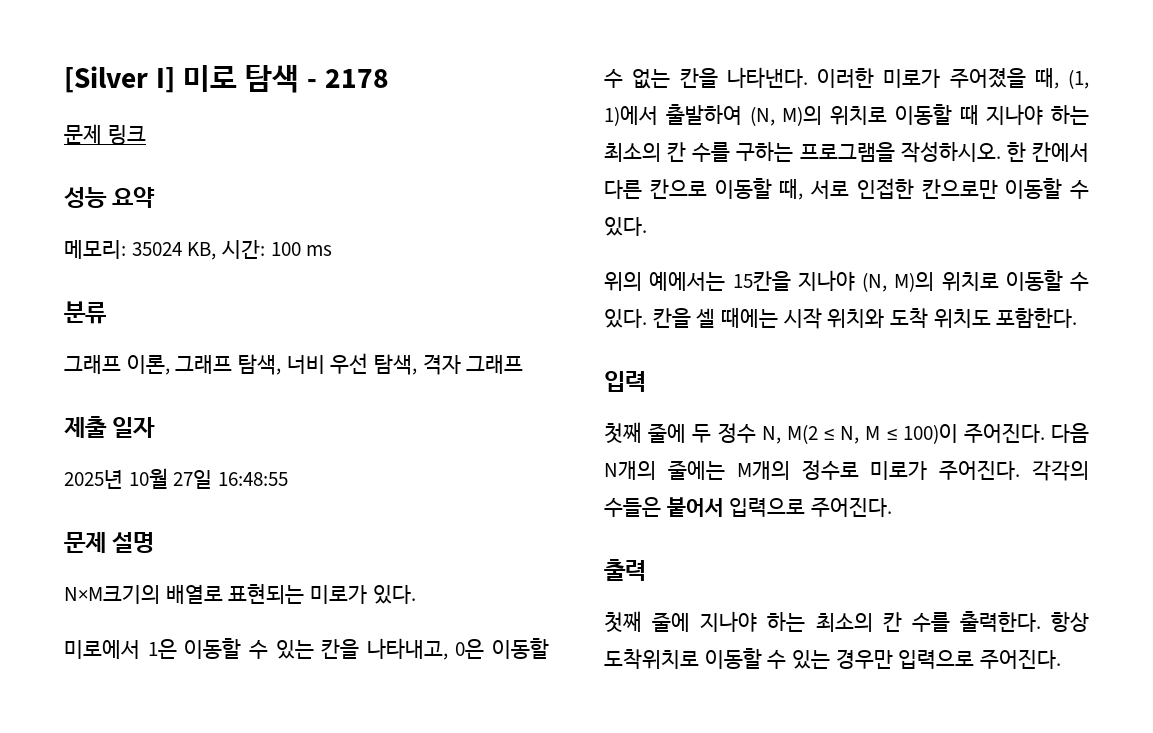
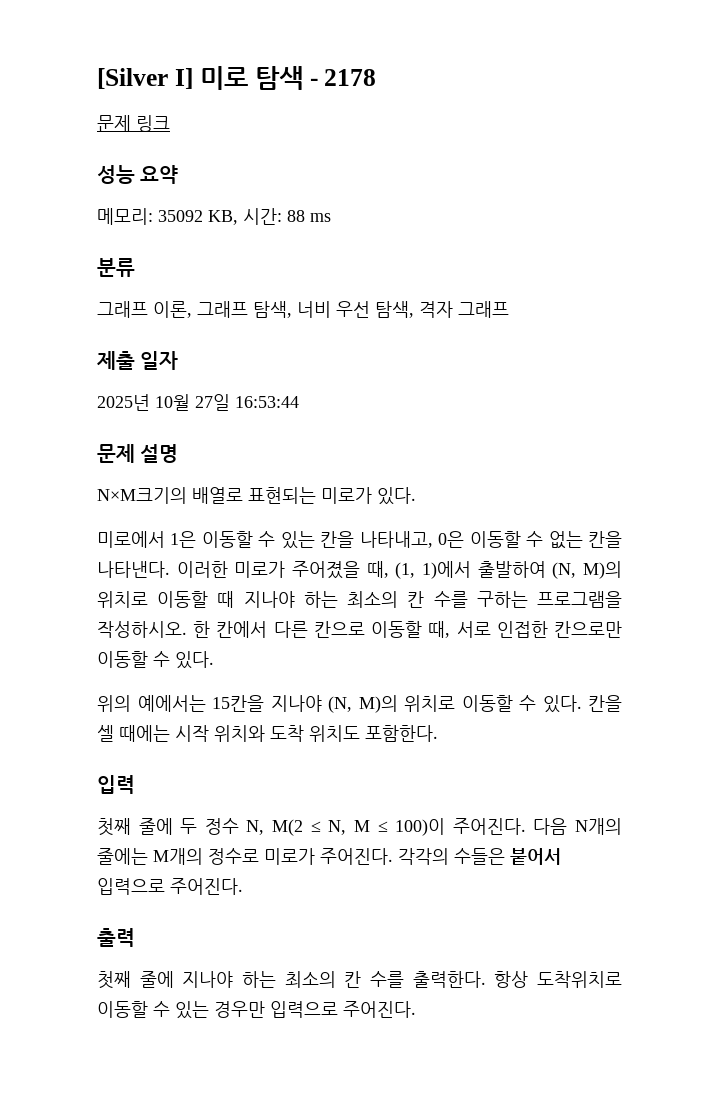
[131,242,182,256] 35024 -> [158,210,203,222] 35092
[270,242,301,256] 100 -> [287,210,305,222] 88
[218,472,289,486] 16:48:55 -> [235,396,299,408] 16:53:44

